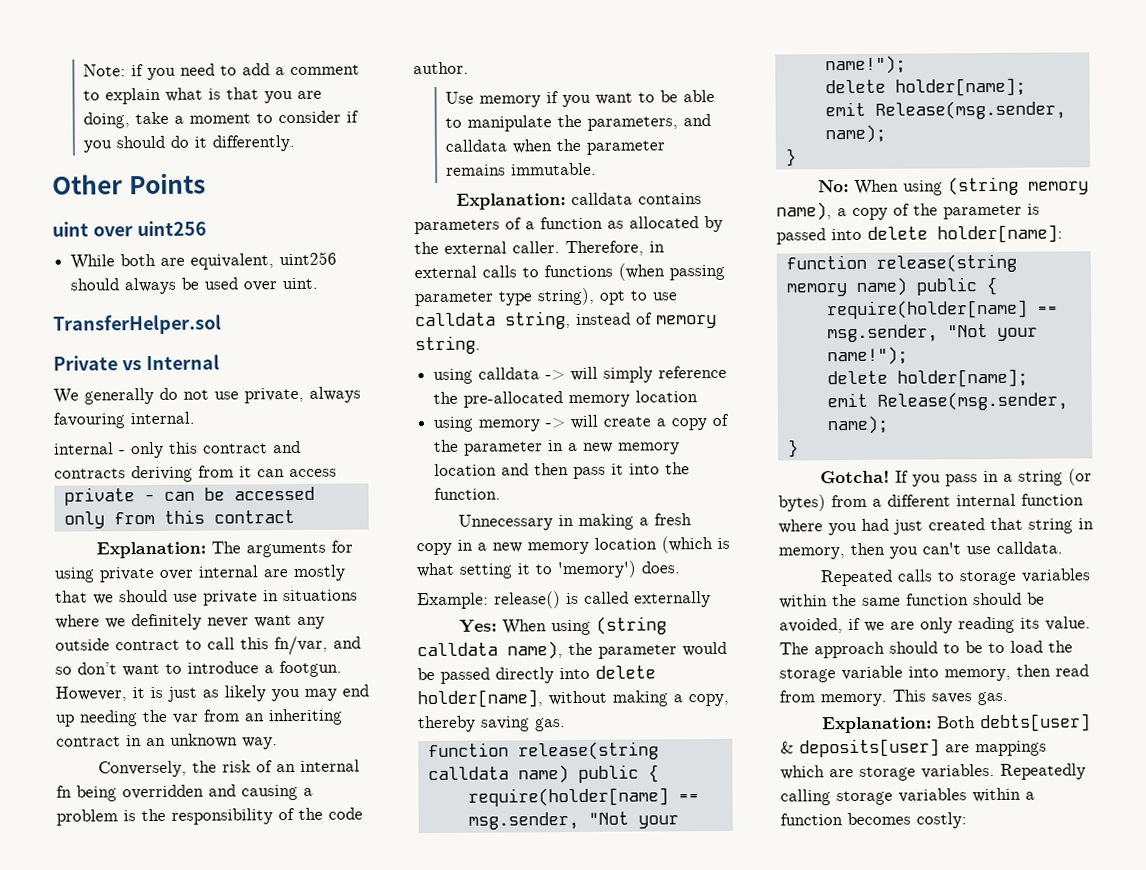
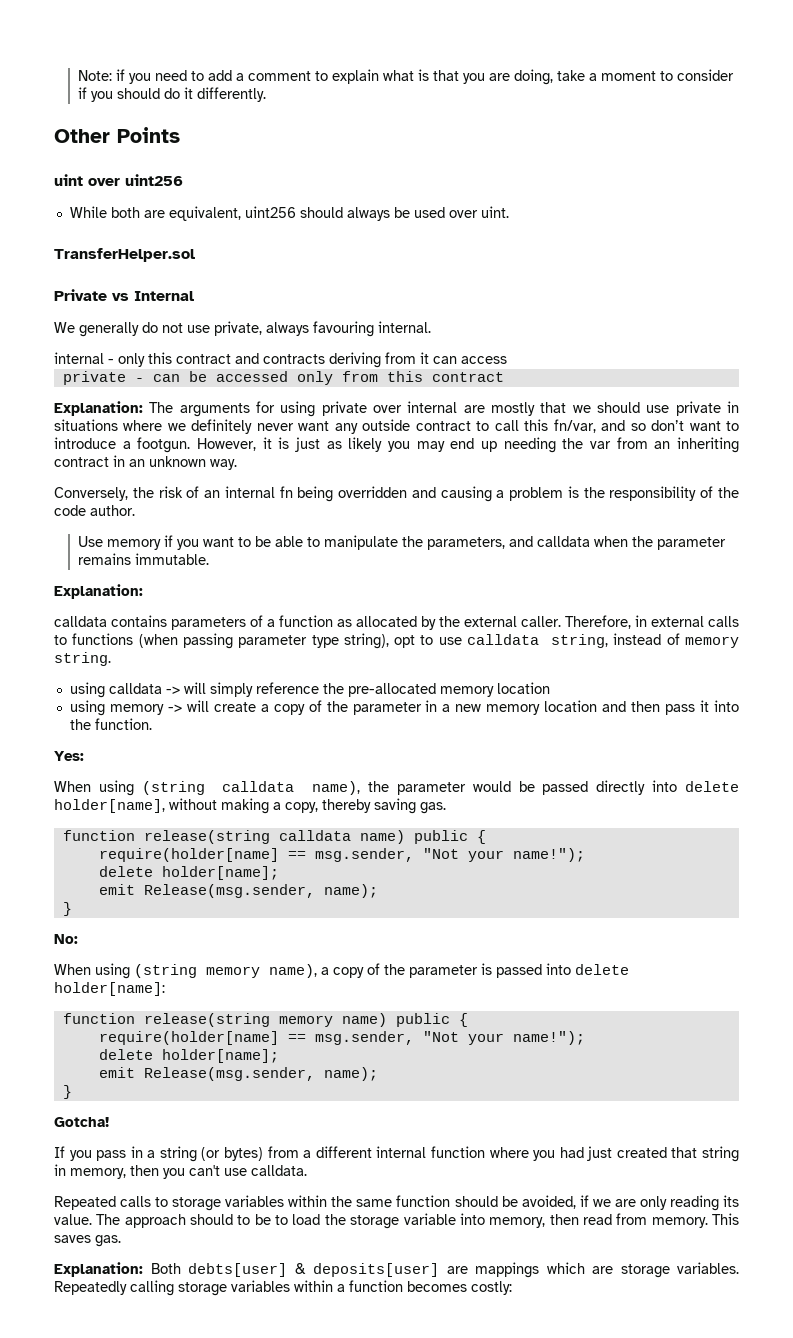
(567, 201) none -> (143, 591) //
[458,513,693,531] [416,536,730,556] [416,560,680,579] [417,591,711,610] [459,619,498,633] Unnecessary in making a fresh copy in a new memory location (which is what setting it to 'memory') does. // Example: release() is called externally // Yes: -> [54,751,84,761] Yes: //
(850, 186) none -> (78, 939) //
(891, 477) none -> (109, 1122) //

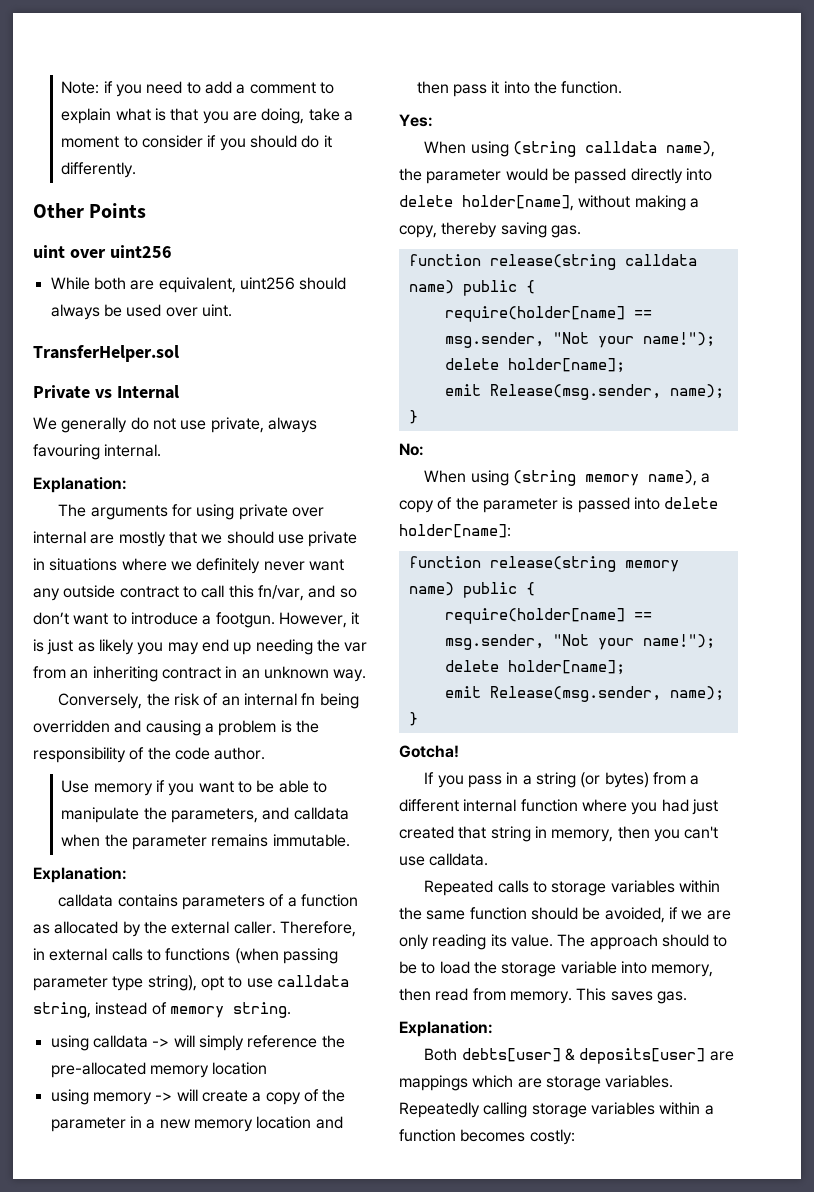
[54,352,507,368] [62,371,504,385] [54,401,143,416] internal - only this contract and contracts deriving from it can access // private - can be accessed only from this contract // Explanation: -> [33,477,127,493] Explanation: //
(143, 1269) none -> (493, 1029) //

